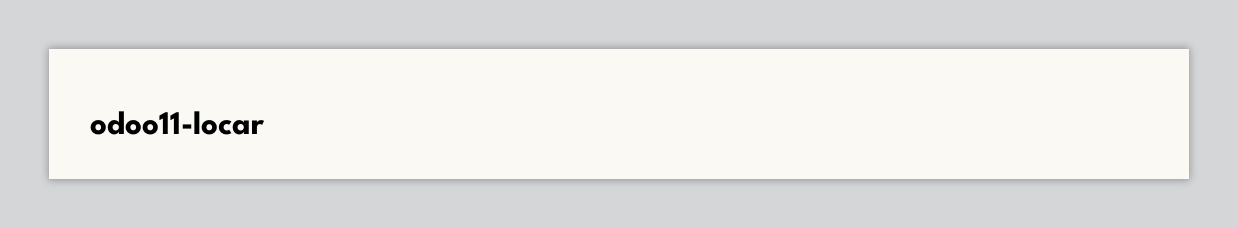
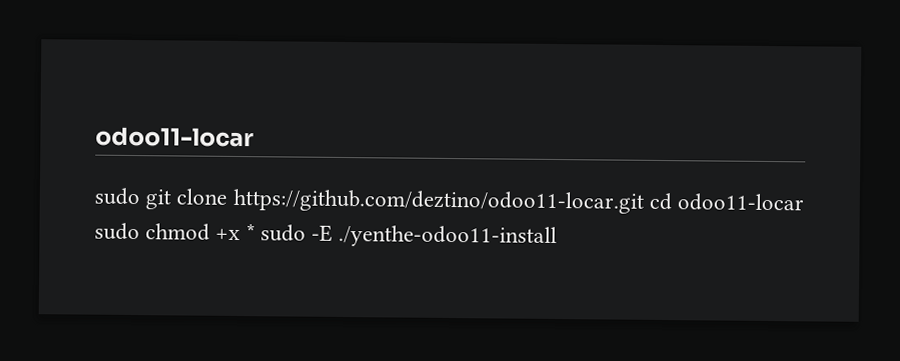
[90,111,265,135] odoo11-locar -> [95,126,254,148] [94,187,805,214] [94,222,558,249] odoo11-locar // sudo git clone https://github.com/deztino/odoo11-locar.git cd odoo11-locar sudo chmod +x * sudo -E ./yenthe-odoo11-install

